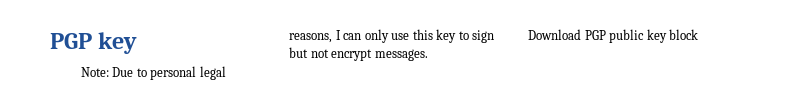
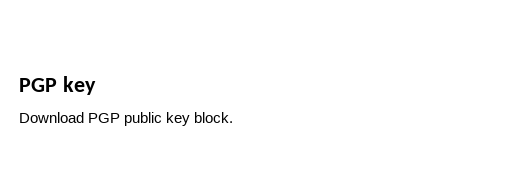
[80,66,226,80] [289,29,495,43] [289,47,428,61] // Note: Due to personal legal reasons, I can only use this key to sign but not encrypt messages. -> (96, 85) none
[669,29,699,40] block -> [194,112,234,123] block.

